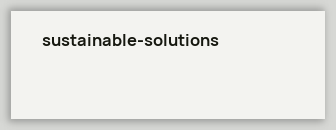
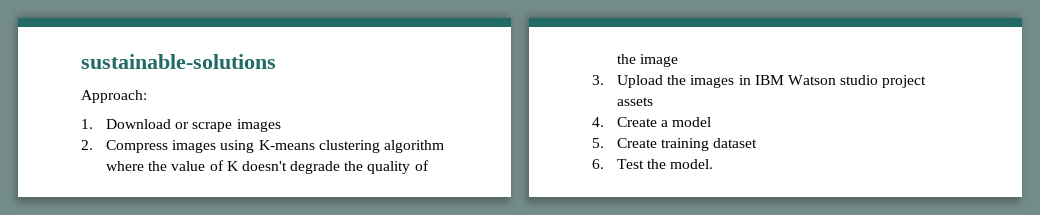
(219, 40) none -> [81,90,147,103] [81,119,281,132] [81,140,444,153] [105,160,429,174] [616,54,679,67] [592,75,927,88] [616,97,653,106] [592,117,712,127] [592,138,758,151] [592,159,714,169] // Approach: // 1. Download or scrape images // 2. Compress images using K-means clustering algorithm where the value of K doesn't degrade the quality of the image // 3. Upload the images in IBM Watson studio project assets // 4. Create a model // 5. Create training dataset // 6. Test the model.

